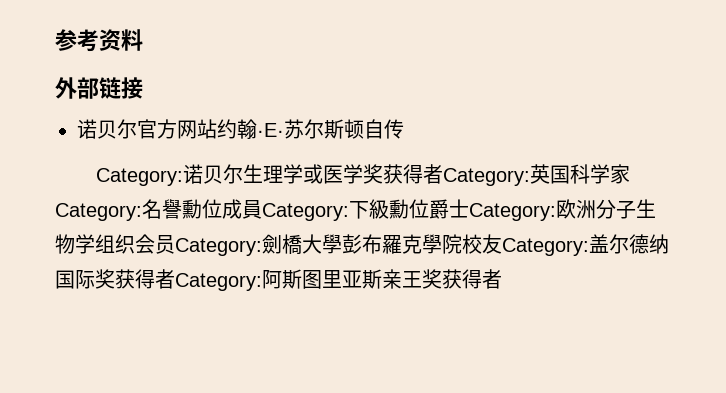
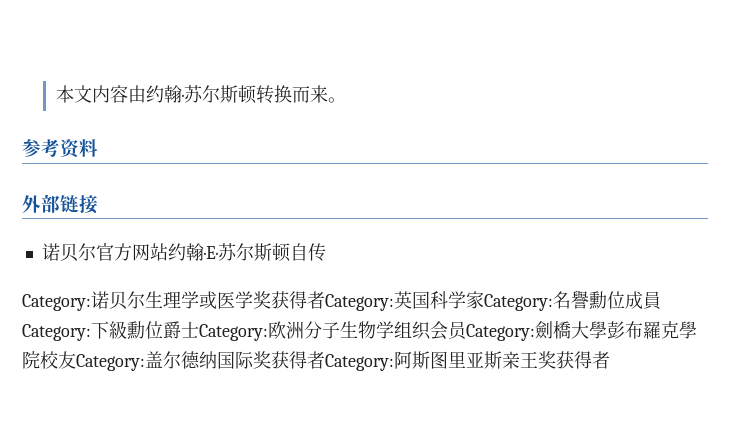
(55, 40) none -> [56,85,347,104] 本文内容由约翰·苏尔斯顿转换而来。 //

